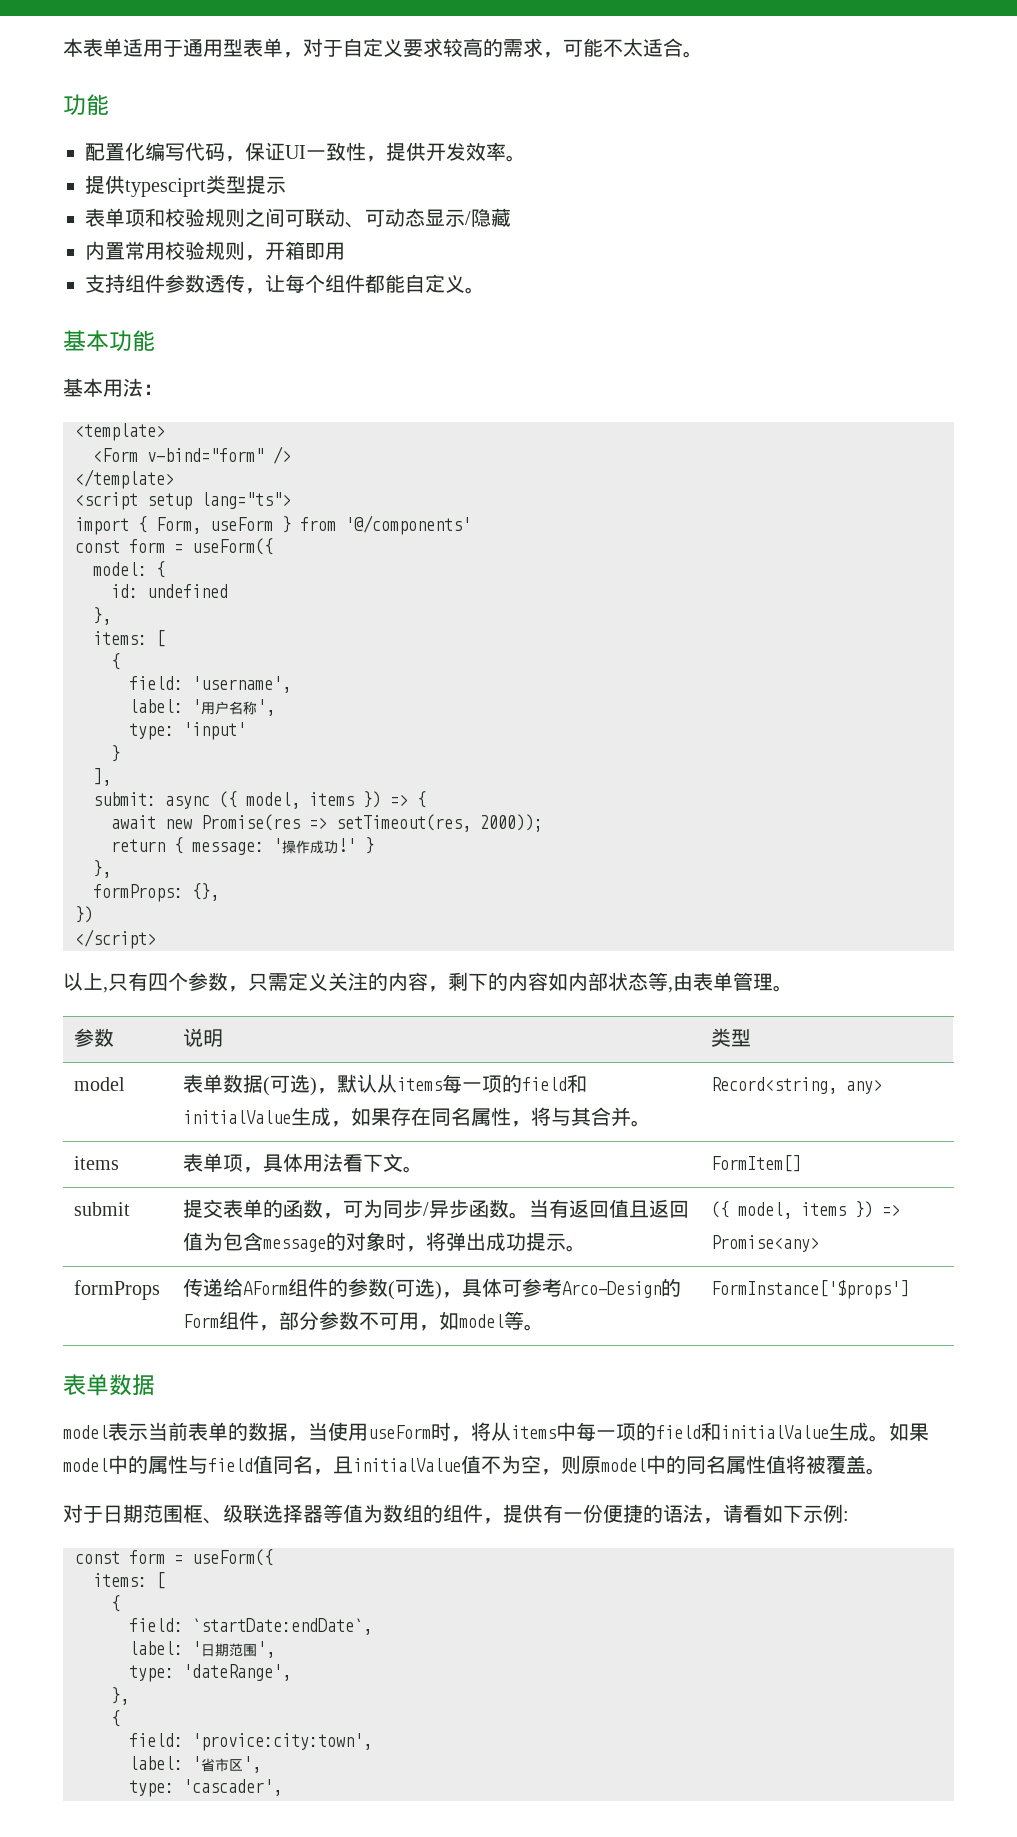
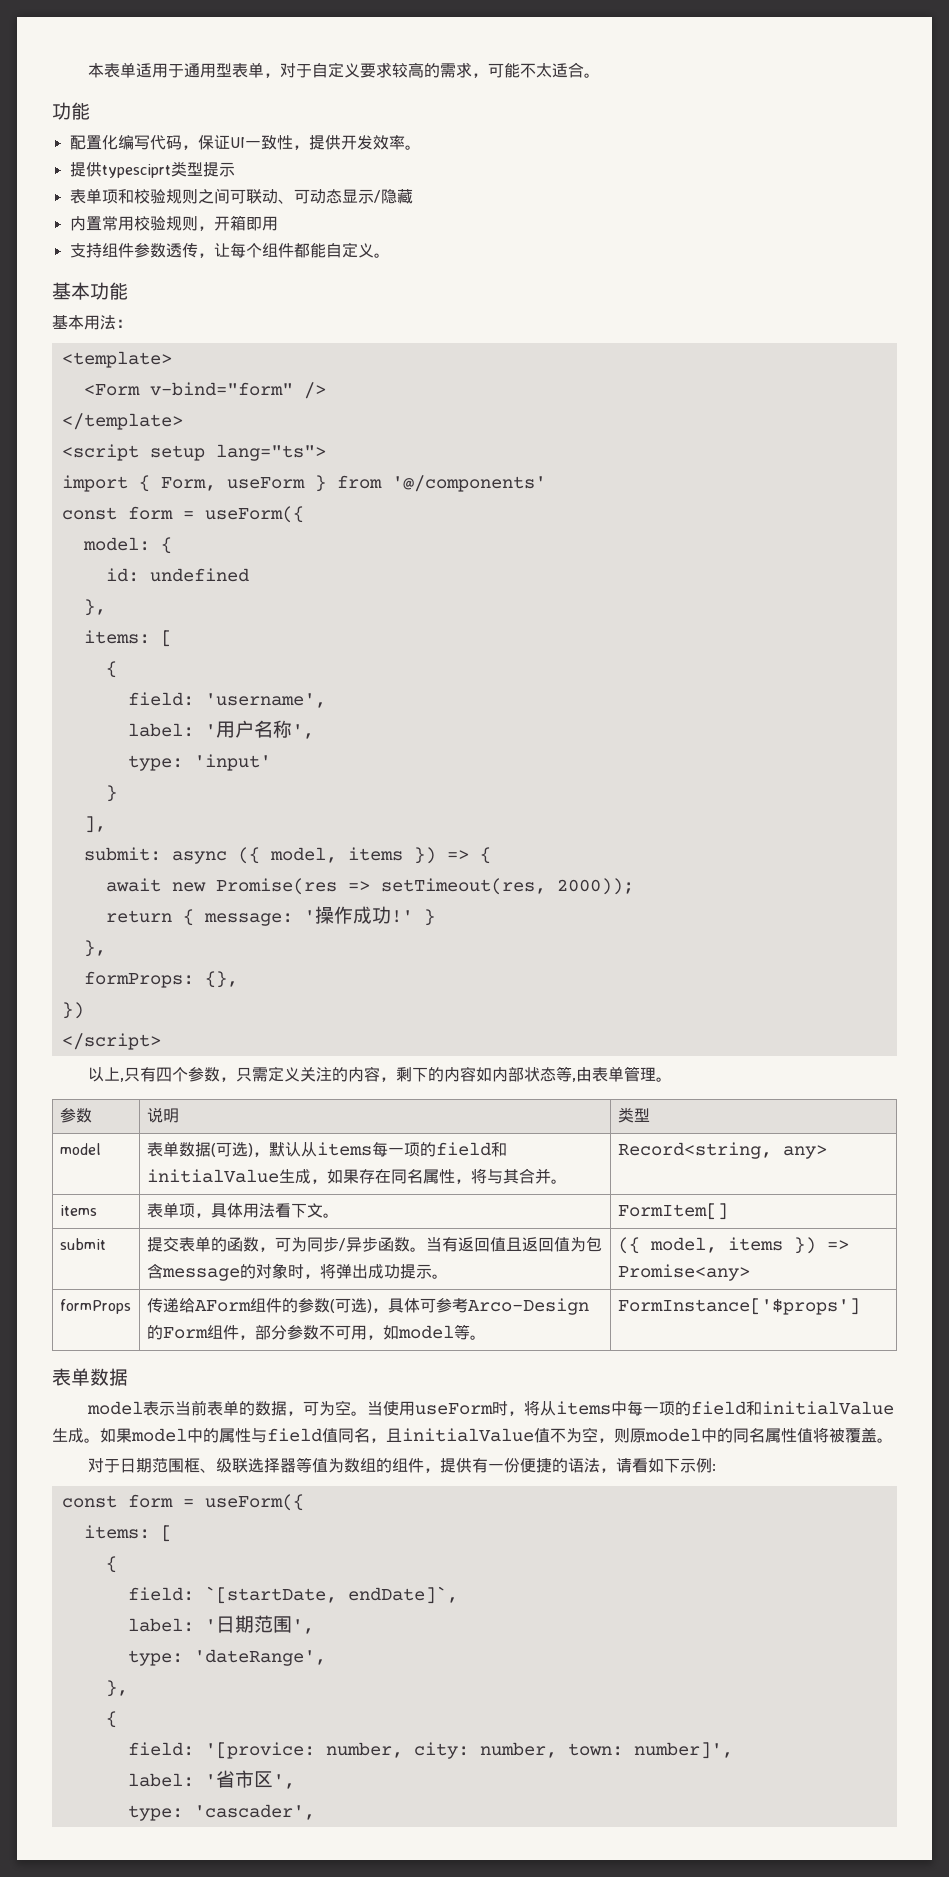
(308, 1439) none -> [302,1400,367,1416] 可为空。
[192,1618,372,1635] `startDate:endDate`, -> [204,1586,458,1604] `[startDate, endDate]`,
[192,1733,372,1751] 'provice:city:town', -> [204,1742,733,1759] '[provice: number, city: number, town: number]',

